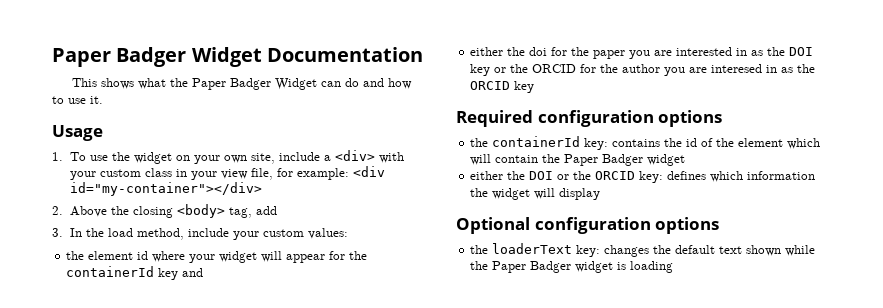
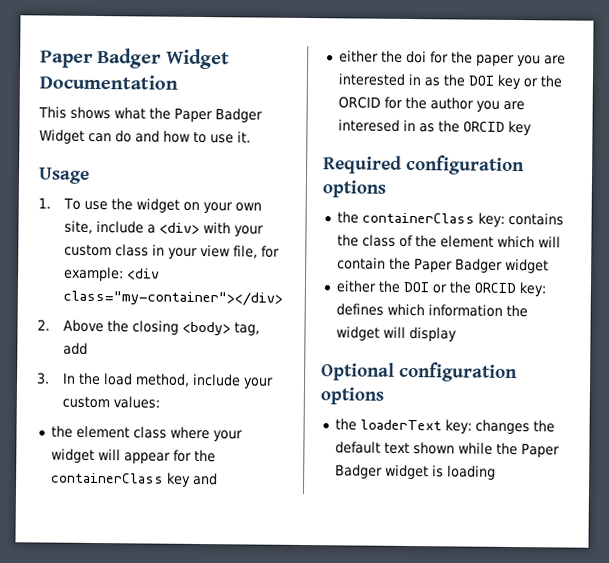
[69,182,262,196] id="my-container"></div> -> [63,290,284,306] class="my-container"></div>
[137,251,149,260] id -> [132,426,167,439] class
[66,266,155,277] containerId -> [50,472,164,484] containerClass
[492,136,581,147] containerId -> [361,212,475,224] containerClass
[686,138,698,147] id -> [361,234,396,247] class

